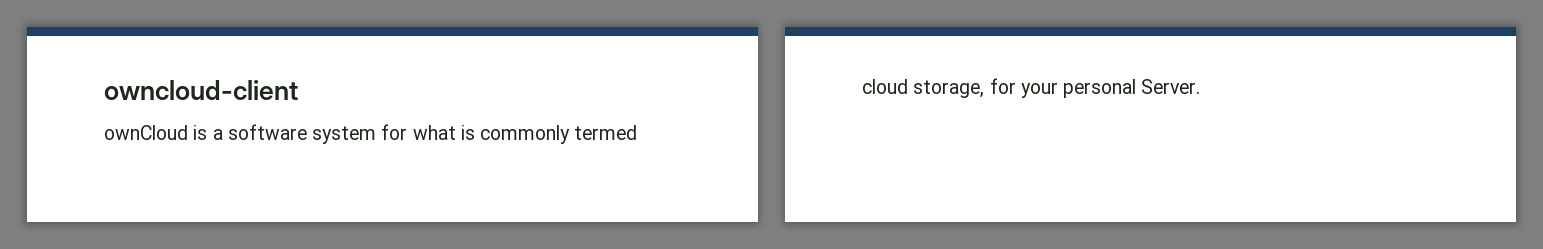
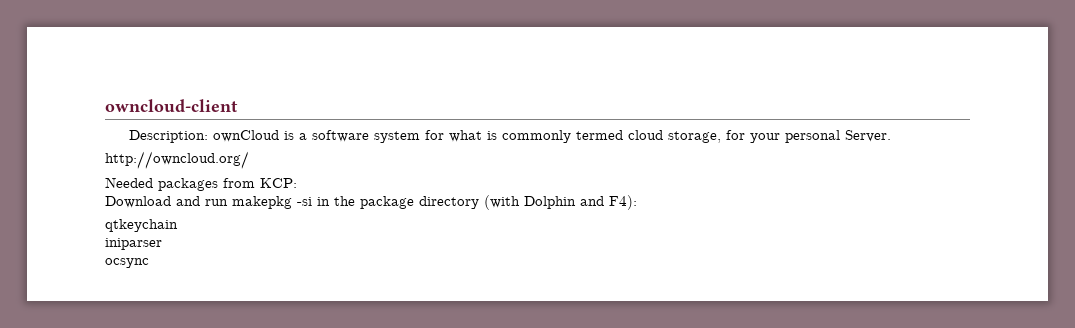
(298, 90) none -> [129,130,209,143] Description:
(1201, 86) none -> [105,151,249,169] [105,177,297,191] [105,195,637,210] [105,219,178,232] [105,238,162,250] [105,258,149,268] // http://owncloud.org/ // Needed packages from KCP: // Download and run makepkg -si in the package directory (with Dolphin and F4): // qtkeychain // iniparser // ocsync

